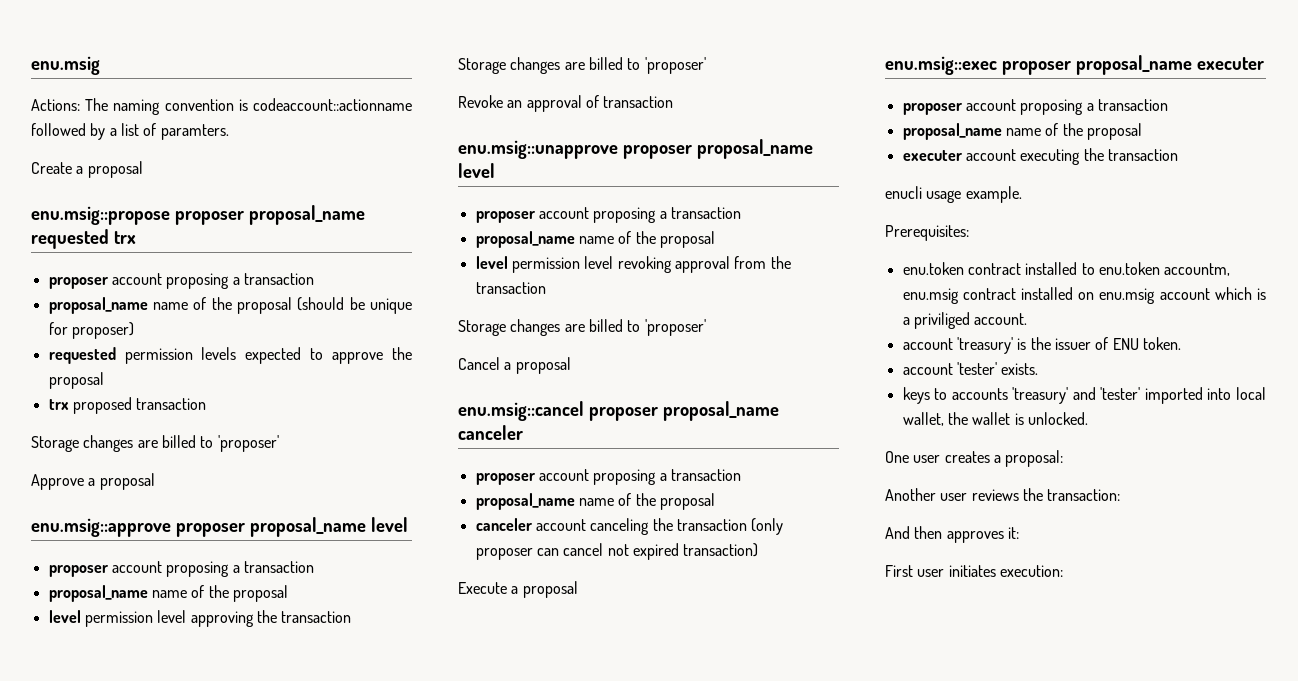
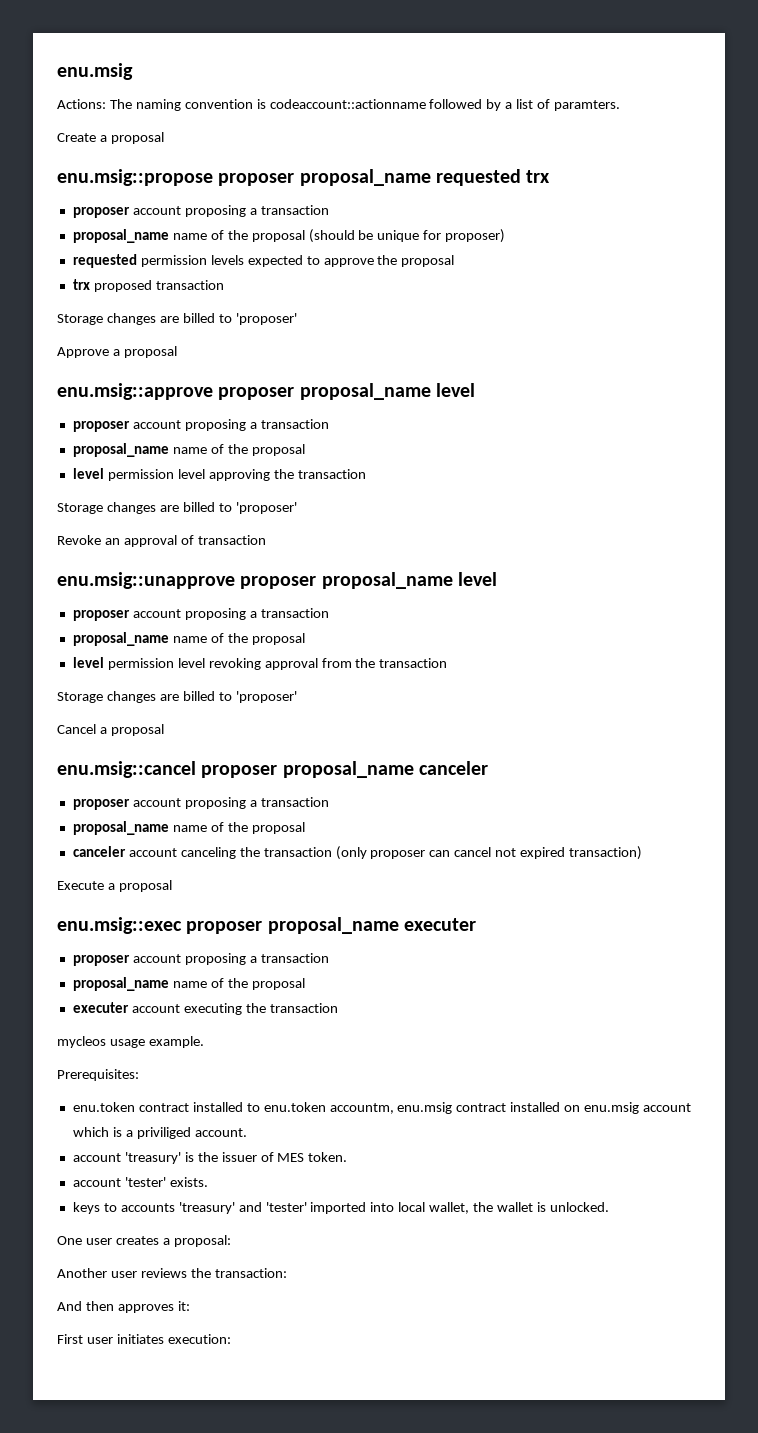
[885,186,922,199] enucli -> [57,1036,106,1048] mycleos
[1112,338,1139,350] ENU -> [277,1153,305,1162] MES

